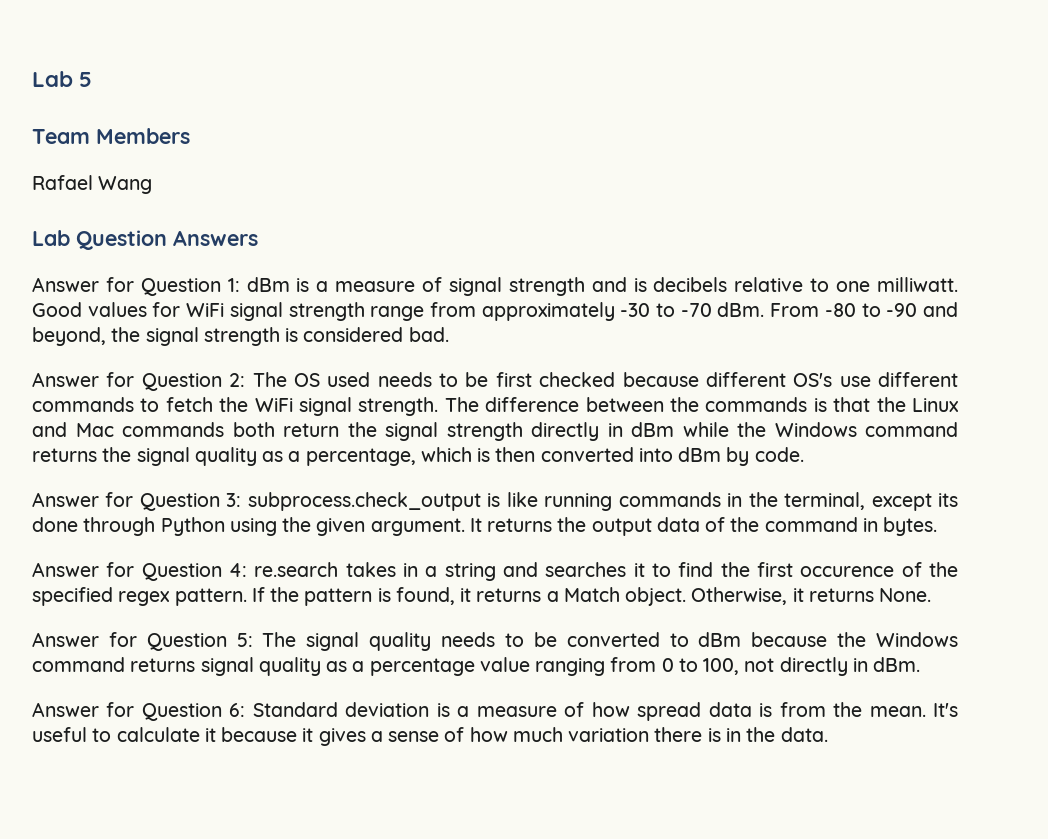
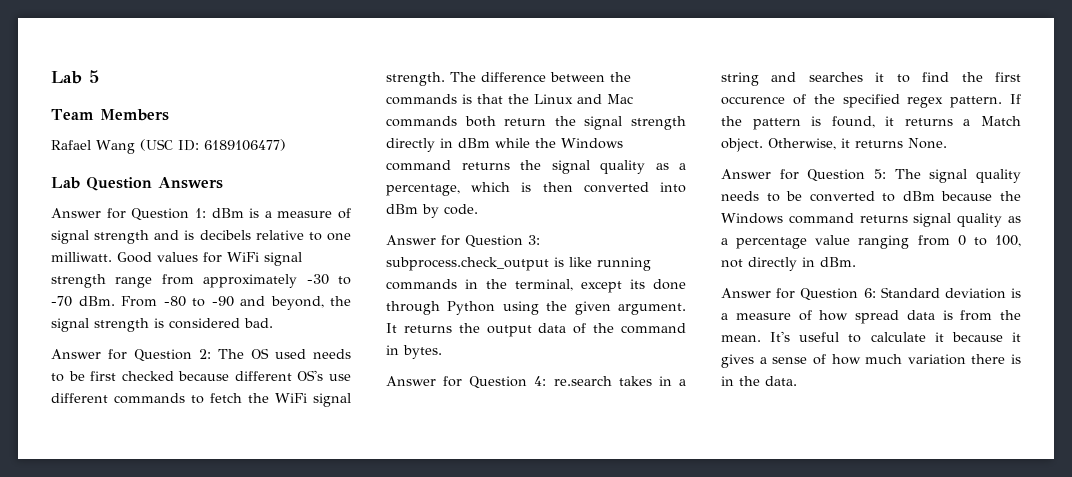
(153, 185) none -> [139,139,286,151] (USC ID: 6189106477)

